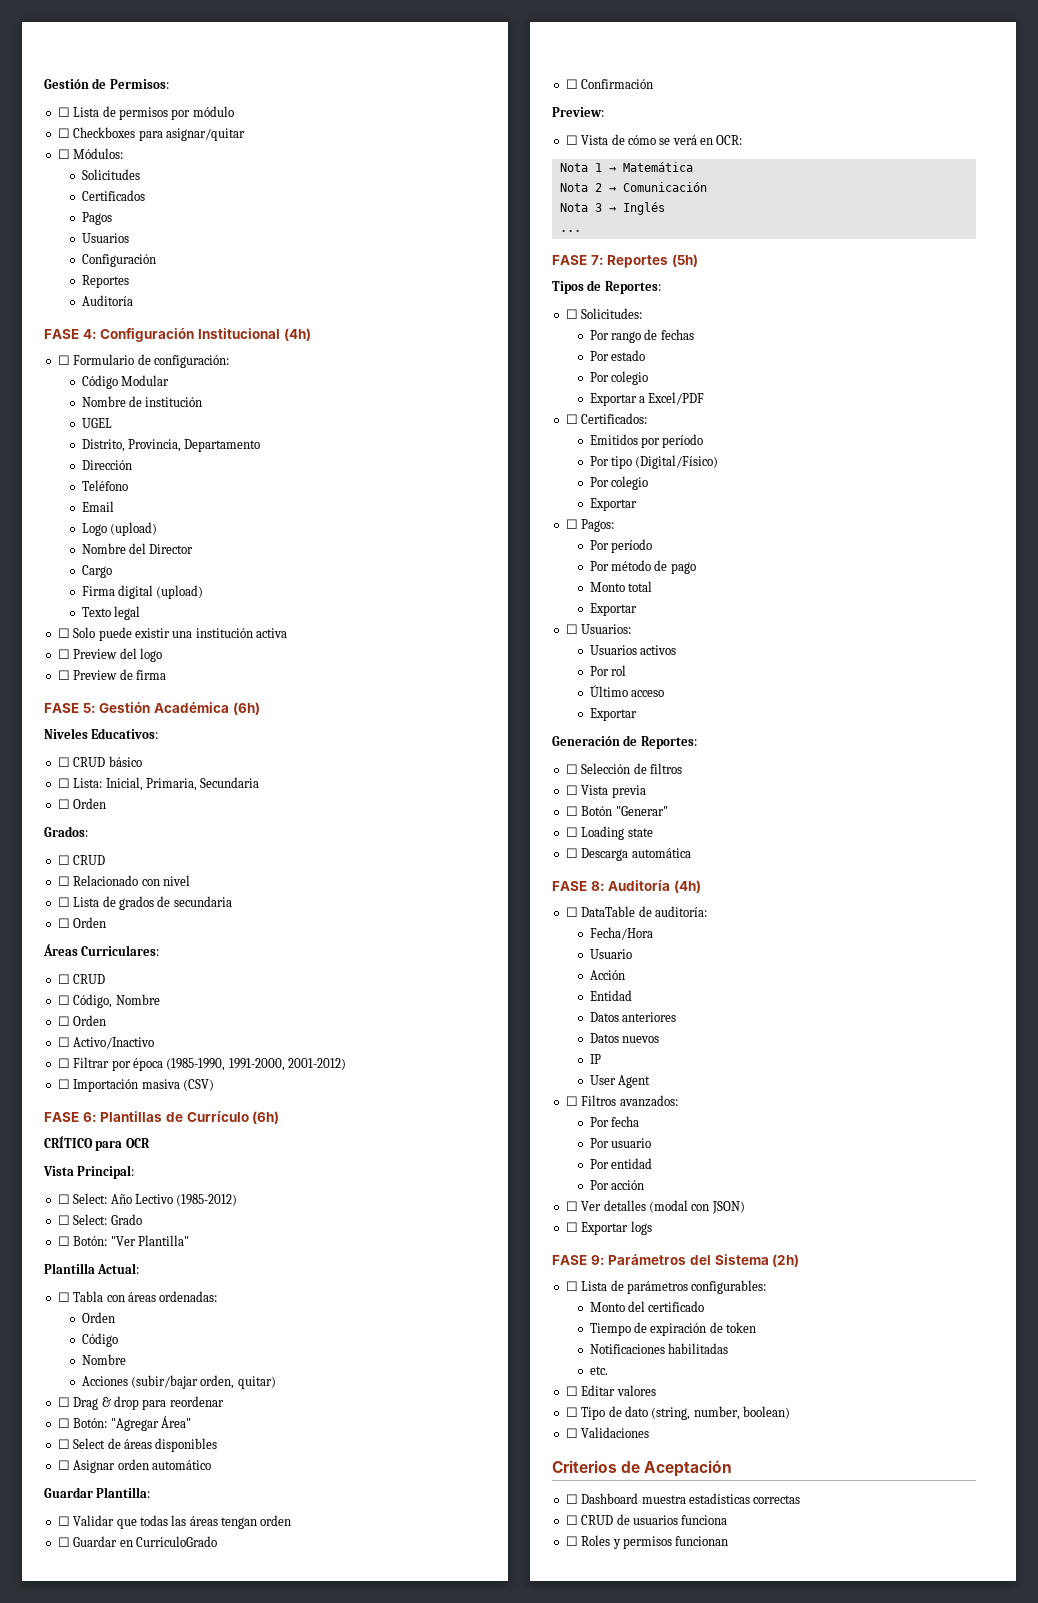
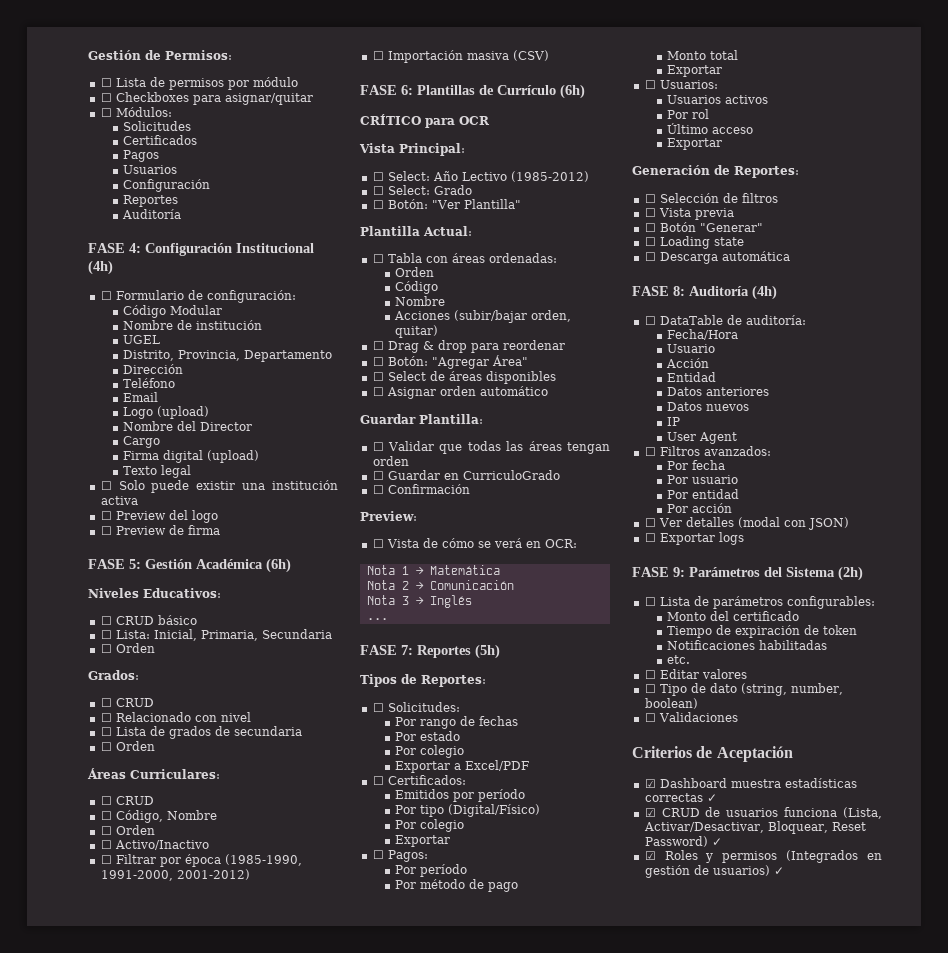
[565,1494,578,1504] ☐ -> [644,779,656,788] ☑
[565,1515,578,1525] // ☐ -> [706,794,717,802] [644,808,656,817] ✓ // ☑
[565,1535,729,1549] // ☐ Roles y permisos funcionan -> [843,807,882,819] [643,821,866,834] [644,836,722,847] [644,850,882,863] [644,865,784,878] (Lista, Activar/Desactivar, Bloquear, Reset Password) ✓ // ☑ Roles y permisos (Integrados en gestión de usuarios) ✓

